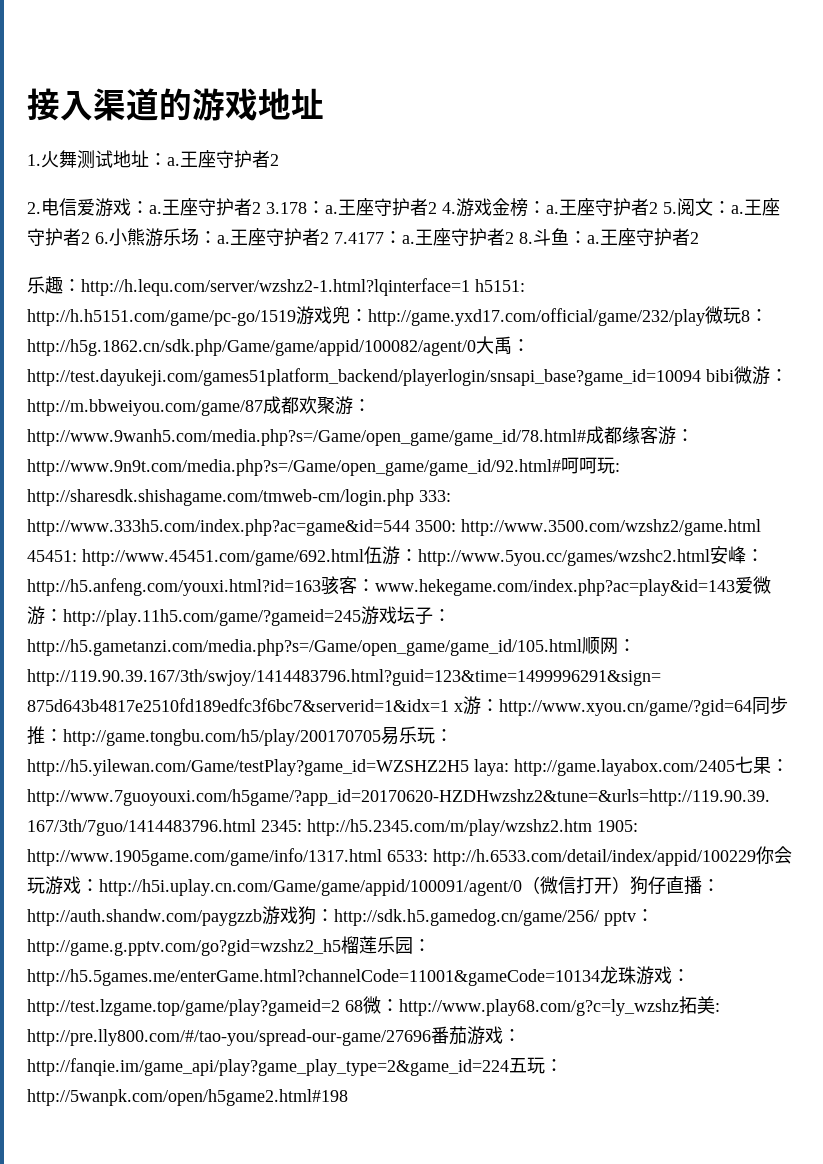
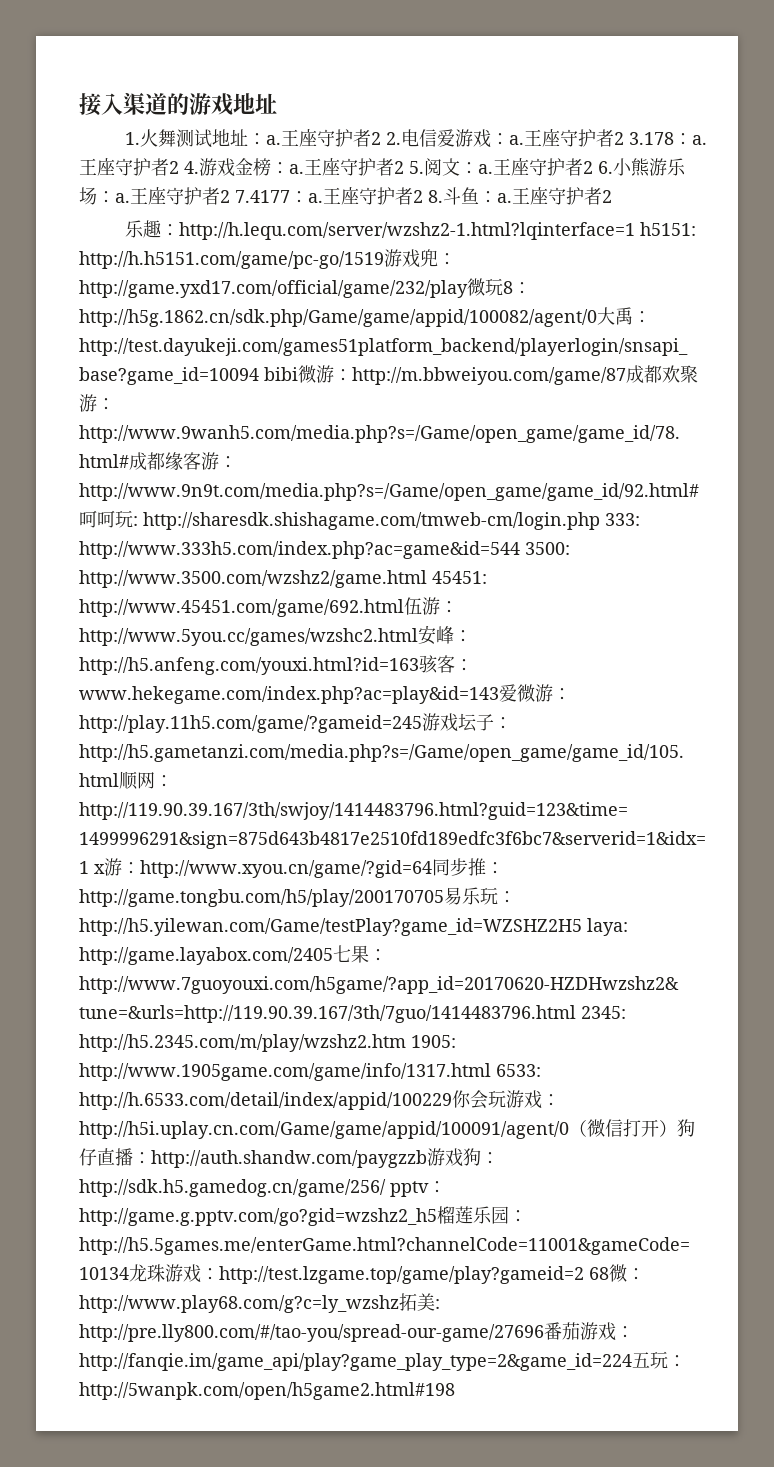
(279, 160) // -> (381, 138) none

